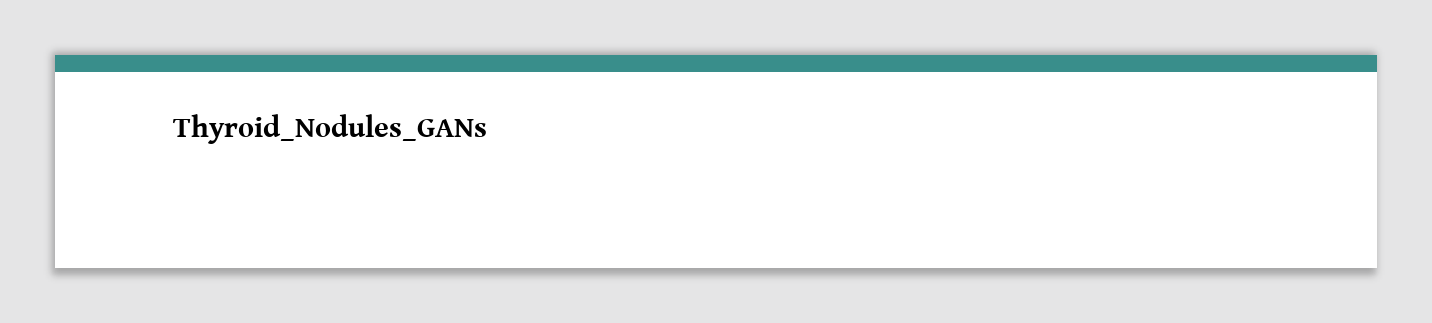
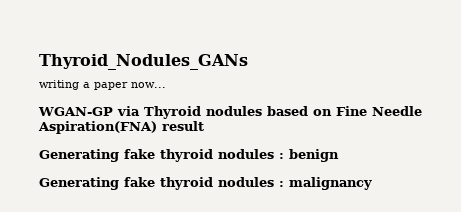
(487, 129) none -> [39,80,166,90] [38,106,422,119] [38,121,204,134] [39,149,339,162] [39,177,372,190] // writing a paper now... // WGAN-GP via Thyroid nodules based on Fine Needle Aspiration(FNA) result // Generating fake thyroid nodules : benign // Generating fake thyroid nodules : malignancy

